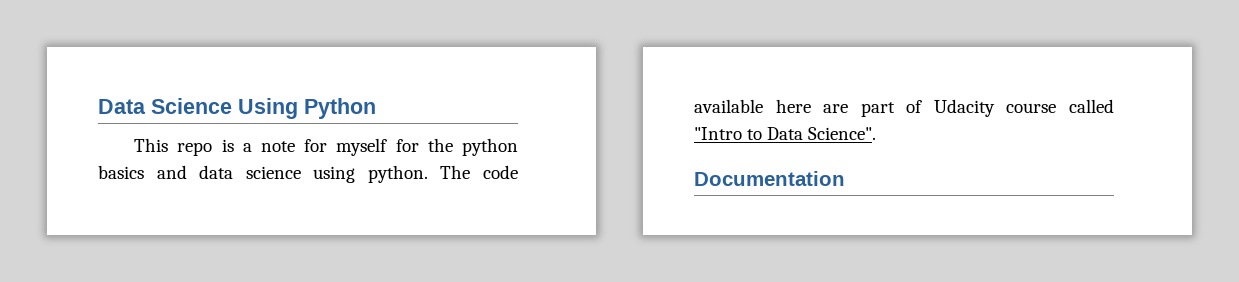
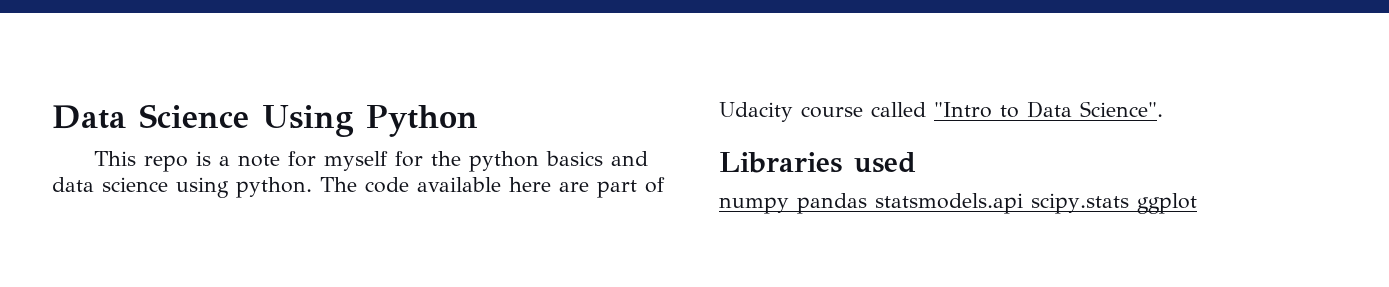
[694,171,845,186] Documentation -> [719,152,916,173] [719,193,1197,214] Libraries used // numpy pandas statsmodels.api scipy.stats ggplot

